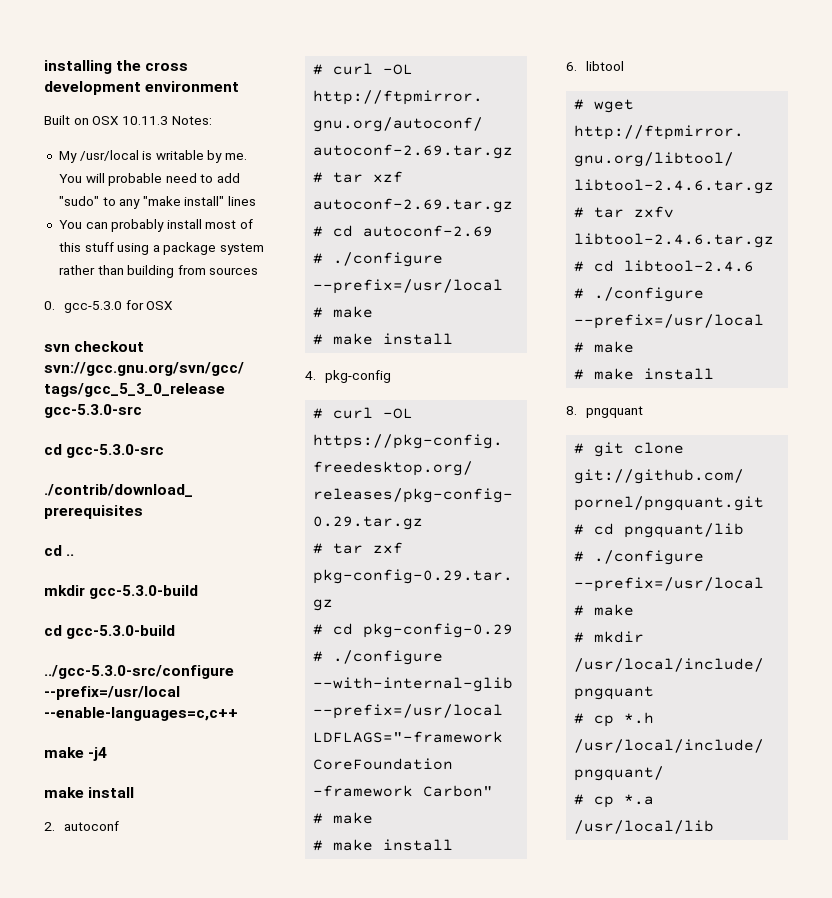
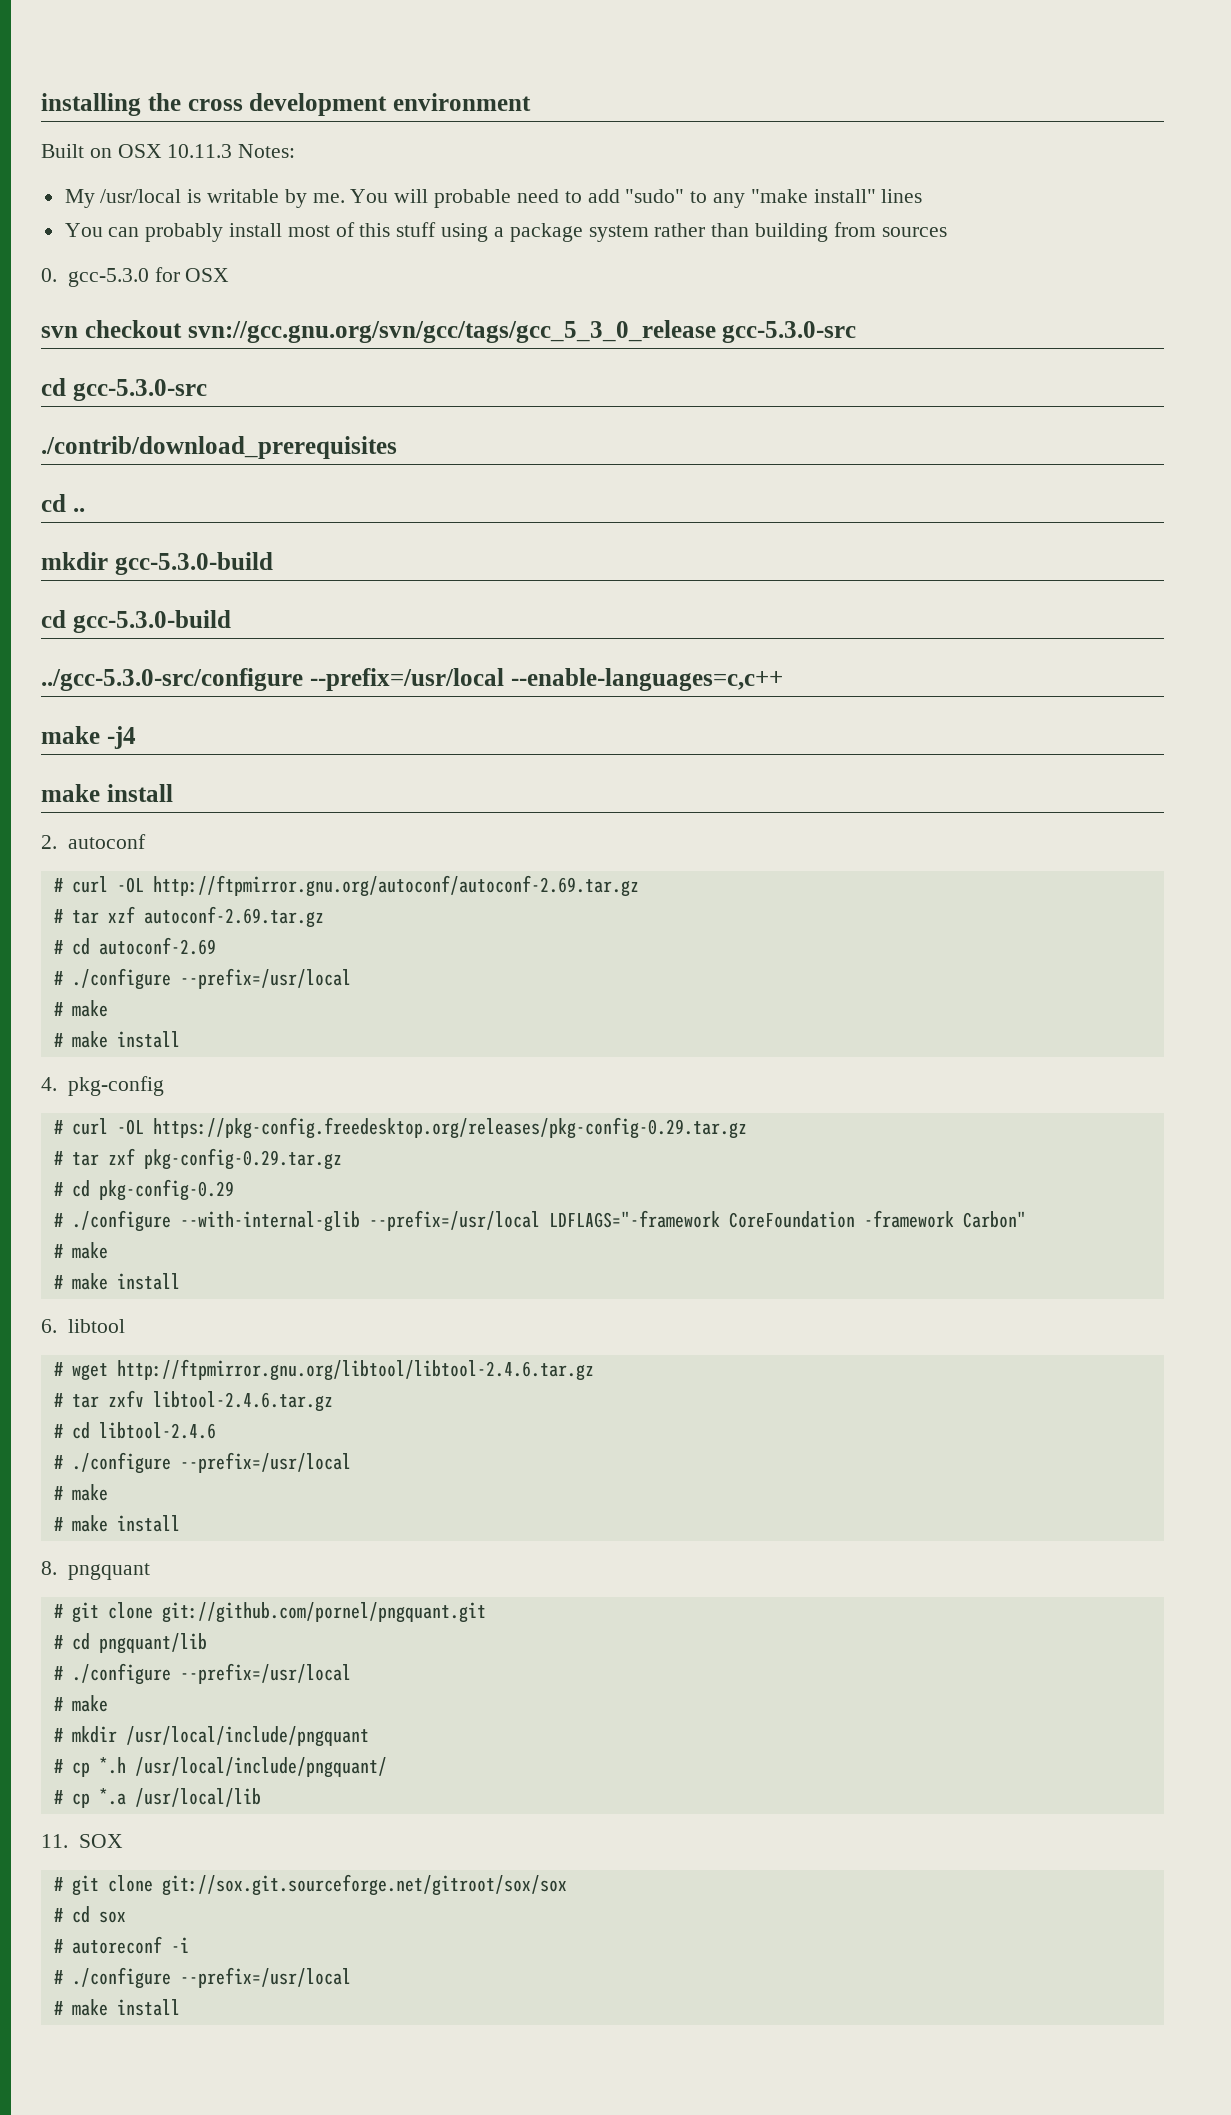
(715, 827) none -> [41,1834,123,1848] [53,1874,567,1896] [53,1906,126,1923] [53,1936,189,1954] [53,1967,351,1989] [53,1999,180,2016] // 11. SOX // # git clone git://sox.git.sourceforge.net/gitroot/sox/sox // # cd sox // # autoreconf -i // # ./configure --prefix=/usr/local // # make install

